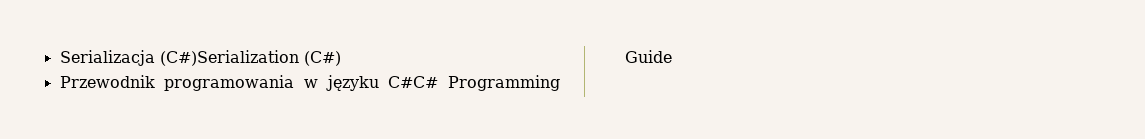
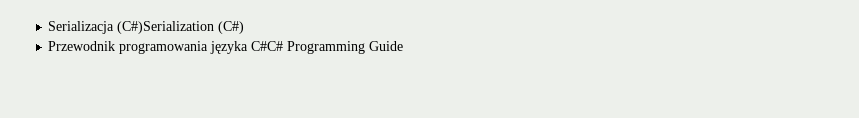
[303,75,379,91] w języku -> [210,41,249,54] języka

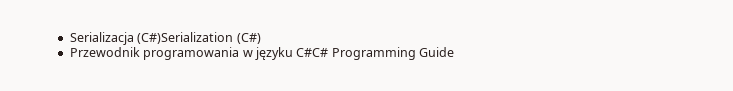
[210,41,249,54] języka -> [242,47,293,60] w języku

